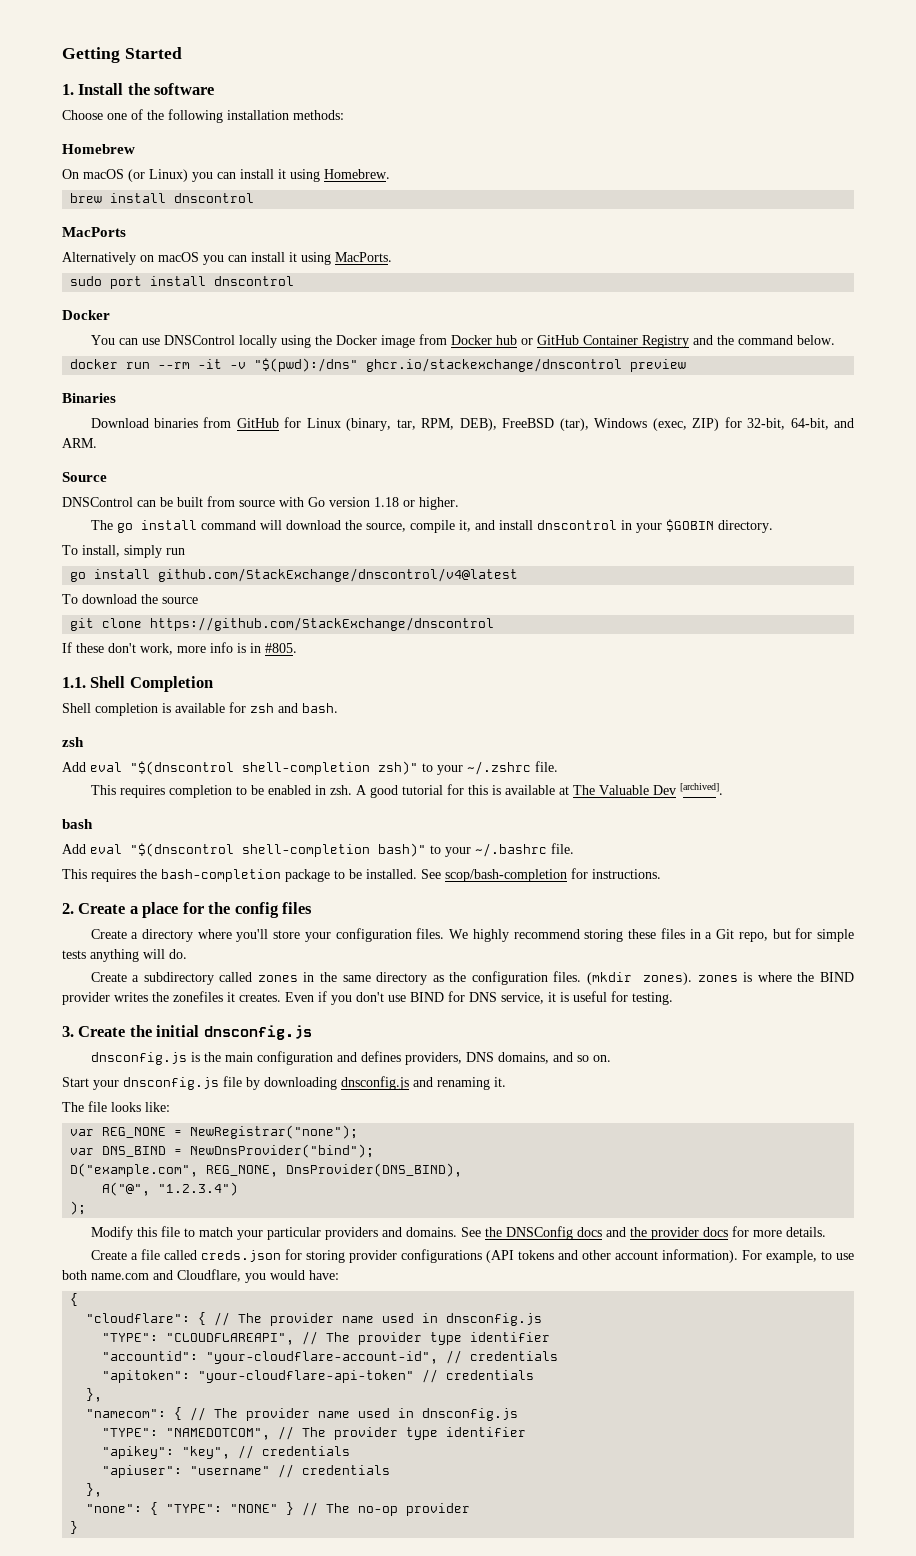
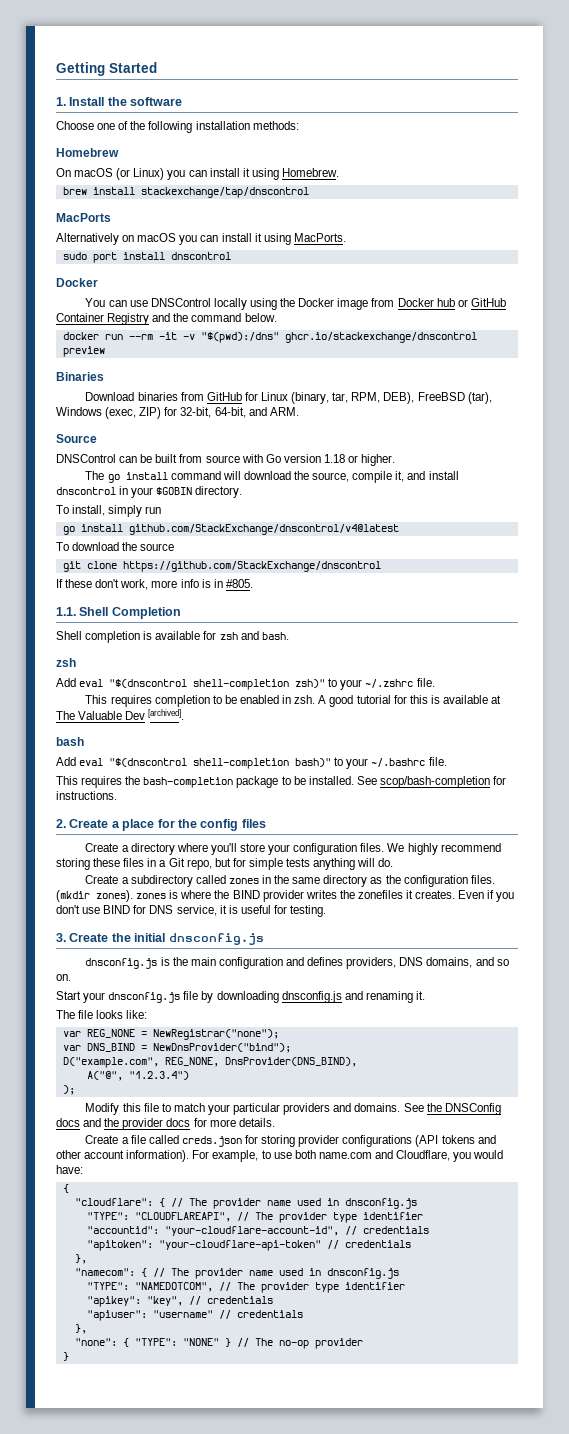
[174,193,255,203] dnscontrol -> [140,187,309,198] stackexchange/tap/dnscontrol

